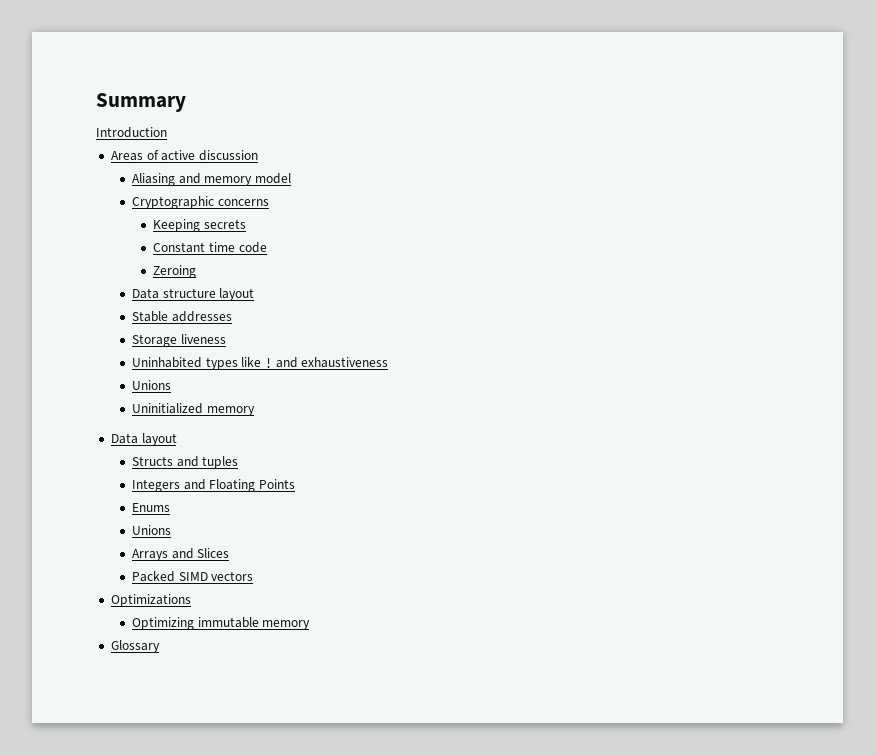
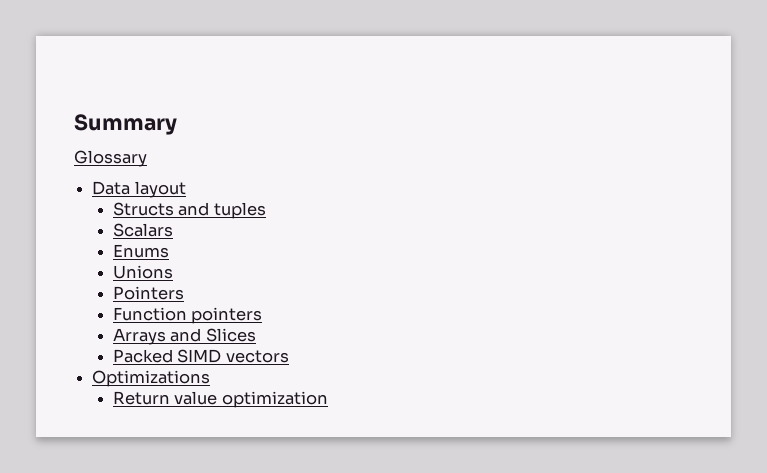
[96,127,167,138] [110,150,258,161] [132,173,291,186] [132,196,269,209] [153,219,246,232] [153,242,267,253] [153,265,197,278] [132,288,255,301] [132,311,232,322] [132,334,226,347] [132,357,389,370] [132,380,172,390] [132,403,255,416] Introduction // Areas of active discussion // Aliasing and memory model // Cryptographic concerns // Keeping secrets // Constant time code // Zeroing // Data structure layout // Stable addresses // Storage liveness // Uninhabited types like ! and exhaustiveness // Unions // Uninitialized memory -> [74,150,147,167] Glossary
[132,479,295,492] Integers and Floating Points -> [112,223,173,237] Scalars
(172, 530) none -> [112,286,184,300] [112,307,263,324] // Pointers // Function pointers
[132,617,311,630] [110,640,160,653] Optimizing immutable memory // Glossary -> [112,391,328,408] Return value optimization

